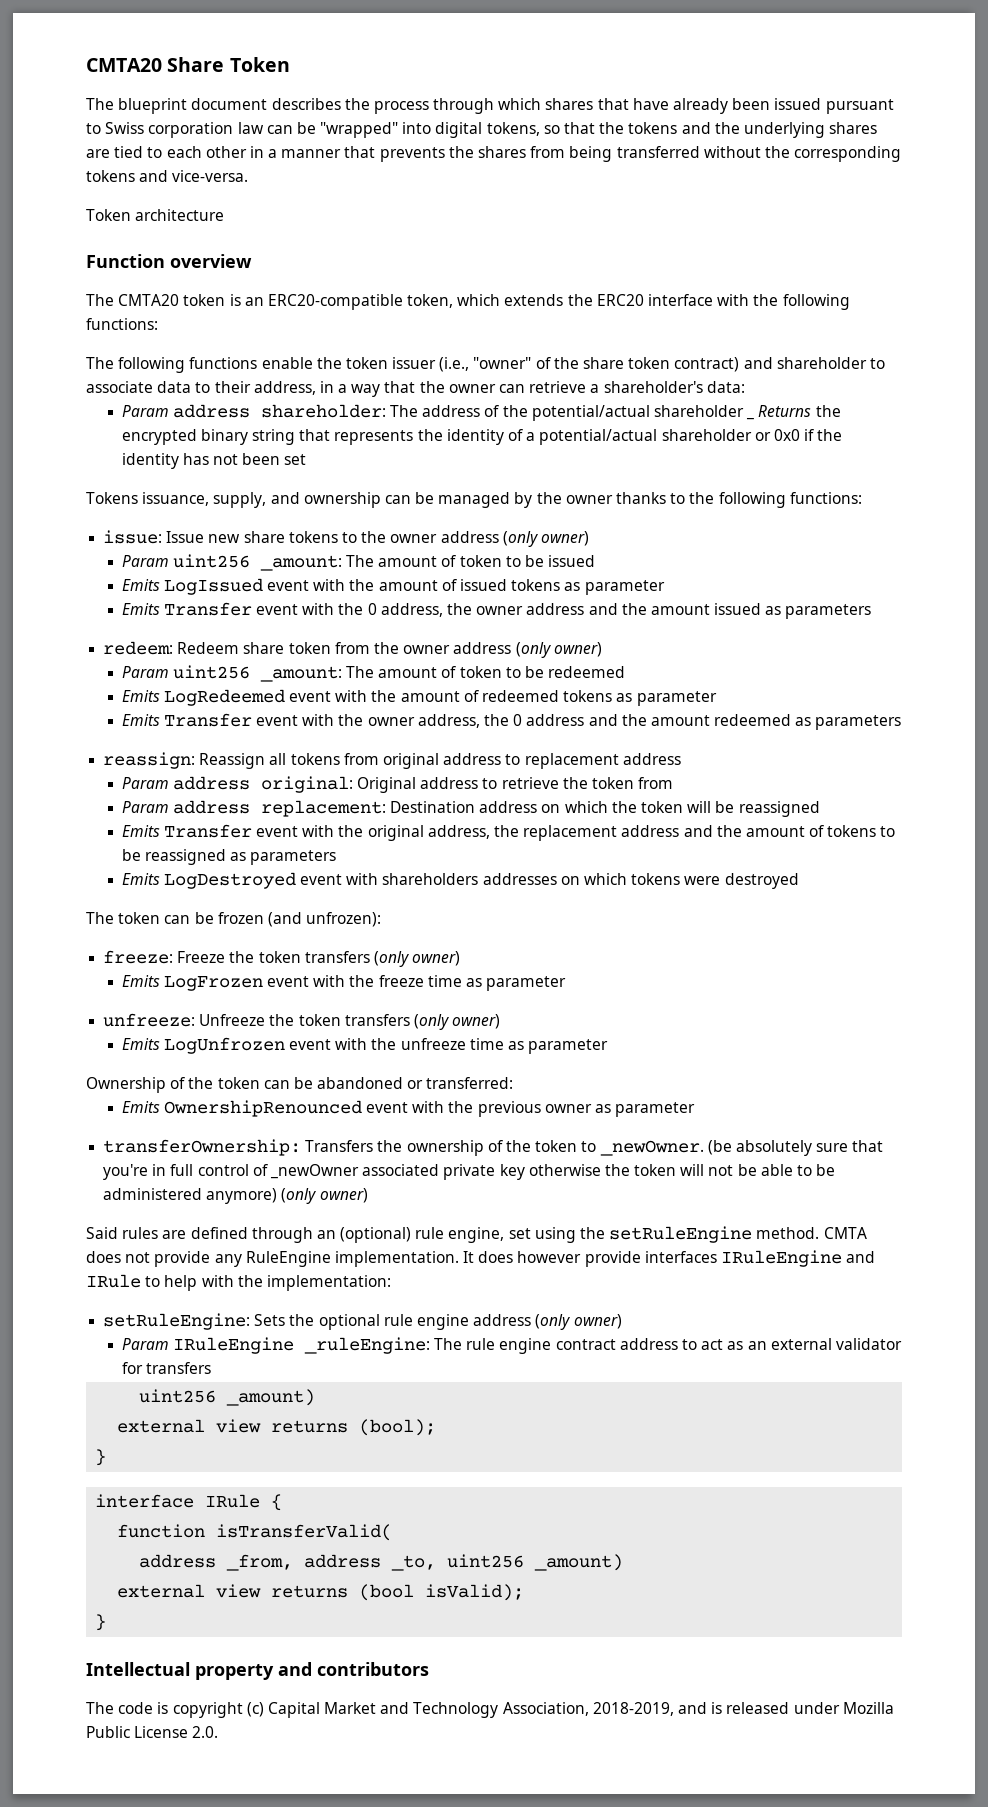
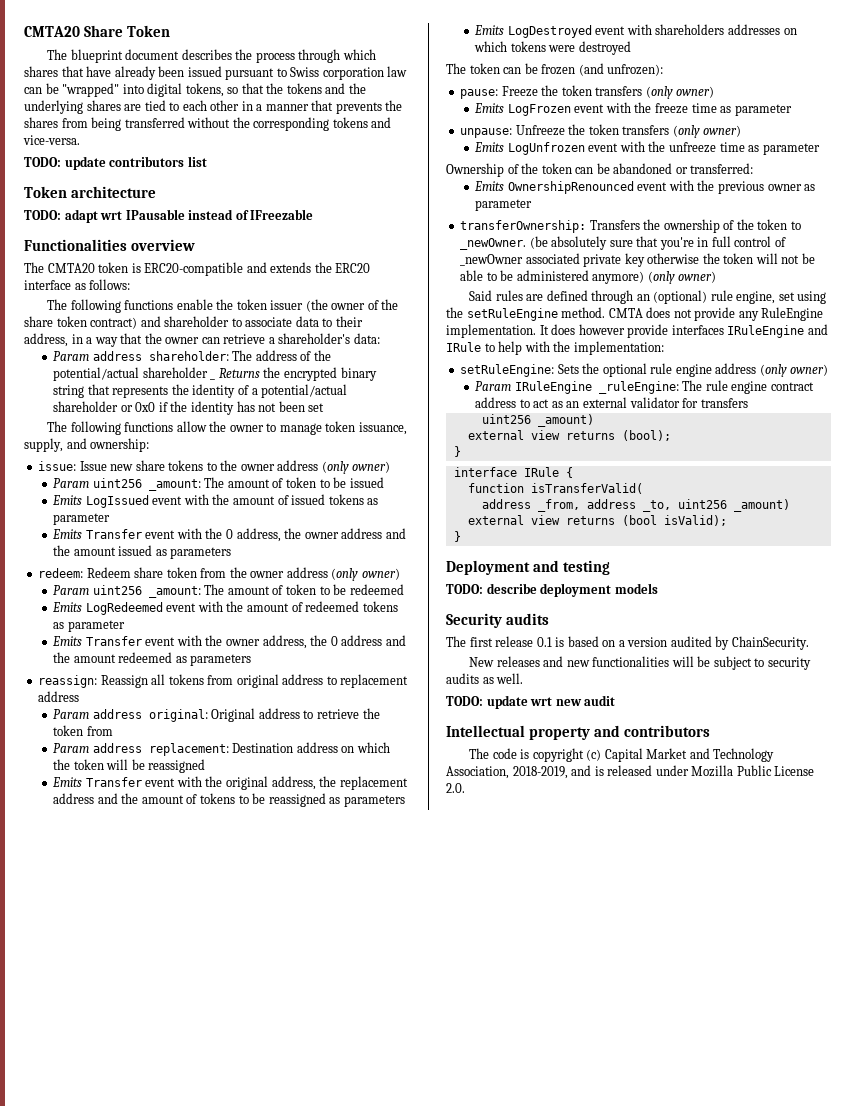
[86,209,225,221] [86,254,165,268] Token architecture // Function -> [24,156,207,170] [24,186,156,198] [24,209,314,223] [24,239,127,251] TODO: update contributors list // Token architecture // TODO: adapt wrt IPausable instead of IFreezable // Functionalities
[244,294,850,310] [86,318,158,330] an ERC20-compatible token, which extends the ERC20 interface with the following functions: -> [144,262,371,276] [24,279,131,290] ERC20-compatible and extends the ERC20 interface as follows:
[439,357,532,372] (i.e., "owner" -> [305,299,366,312] (the owner
[86,492,862,508] Tokens issuance, supply, and ownership can be managed by the owner thanks to the following functions: -> [47,421,407,435] [24,438,150,452] The following functions allow the owner to manage token issuance, supply, and ownership:
[103,950,174,964] freeze: -> [460,89,499,99] pause:
[103,1013,196,1027] unfreeze: -> [460,128,513,138] unpause:
(107, 1622) none -> [446,560,610,575] [446,583,658,597] [446,613,549,628] [446,636,809,650] [469,656,811,670] [446,673,524,684] [446,695,616,709] // Deployment and testing // TODO: describe deployment models // Security audits // The first release 0.1 is based on a version audited by ChainSecurity. // New releases and new functionalities will be subject to security audits as well. // TODO: update wrt new audit

